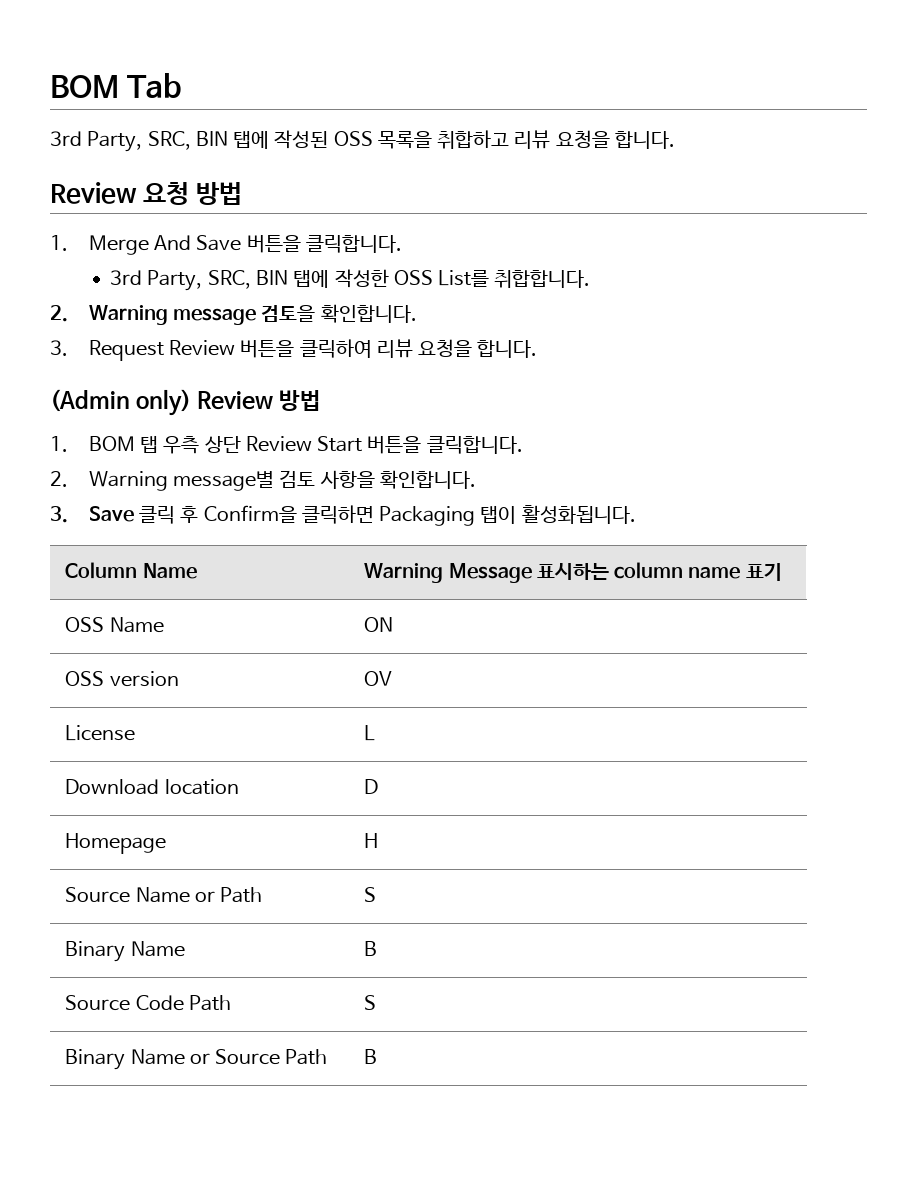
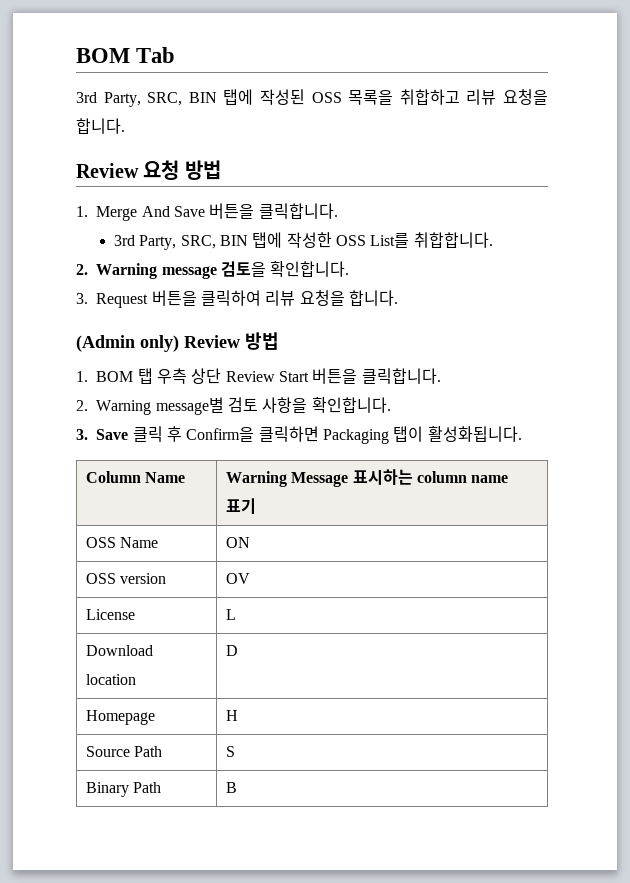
[169,340,236,356] Review -> (149, 300) none
[135,887,263,903] [364,887,377,902] [65,941,185,962] [364,941,378,956] [65,995,231,1011] [364,995,377,1010] [65,1049,281,1070] Name or Path | S // Binary Name | B // Source Code Path | S // Binary Name or Source -> [134,746,163,757] [226,746,236,757] [86,782,130,797] Path | S // Binary

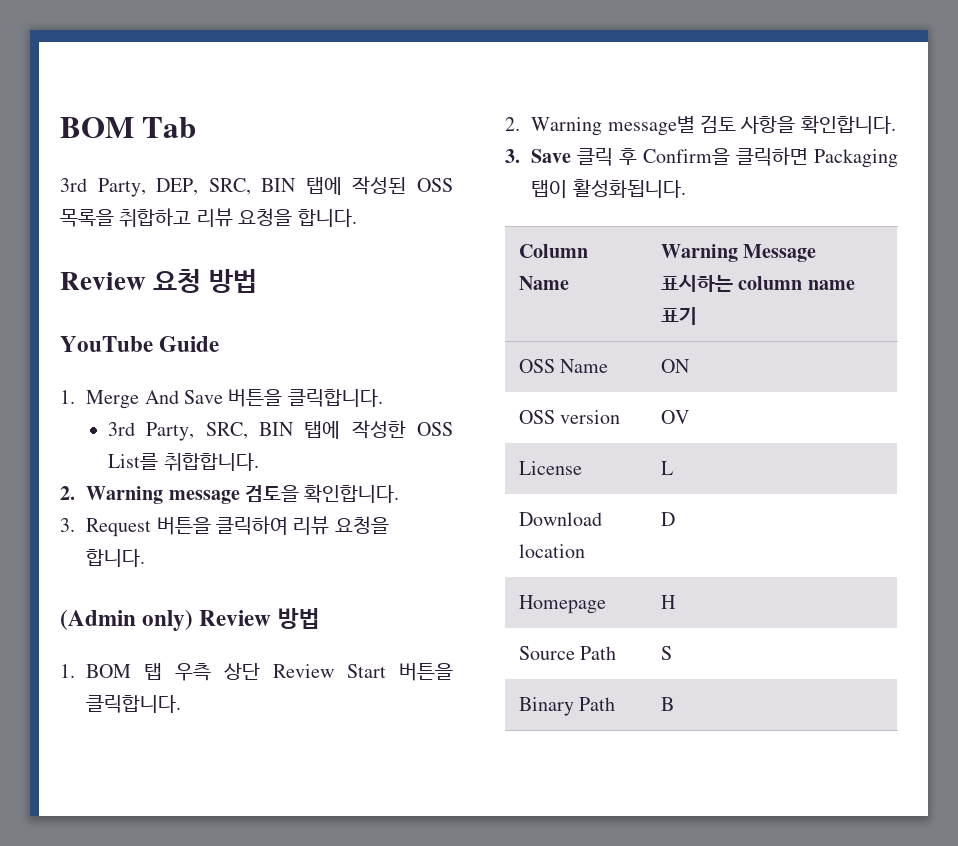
(141, 99) none -> [156,178,199,195] DEP,
(221, 170) none -> [60,336,220,352] // YouTube Guide

